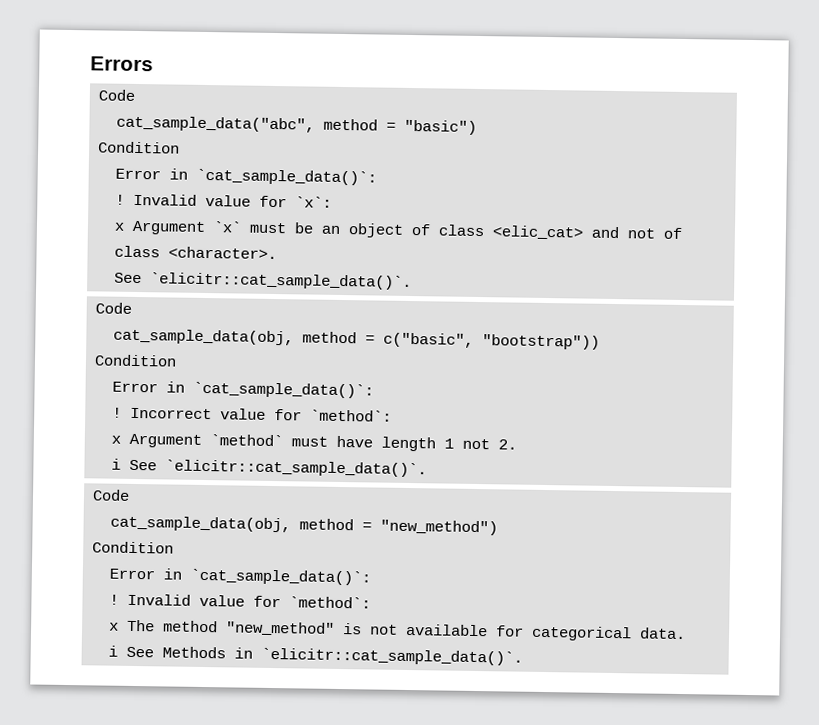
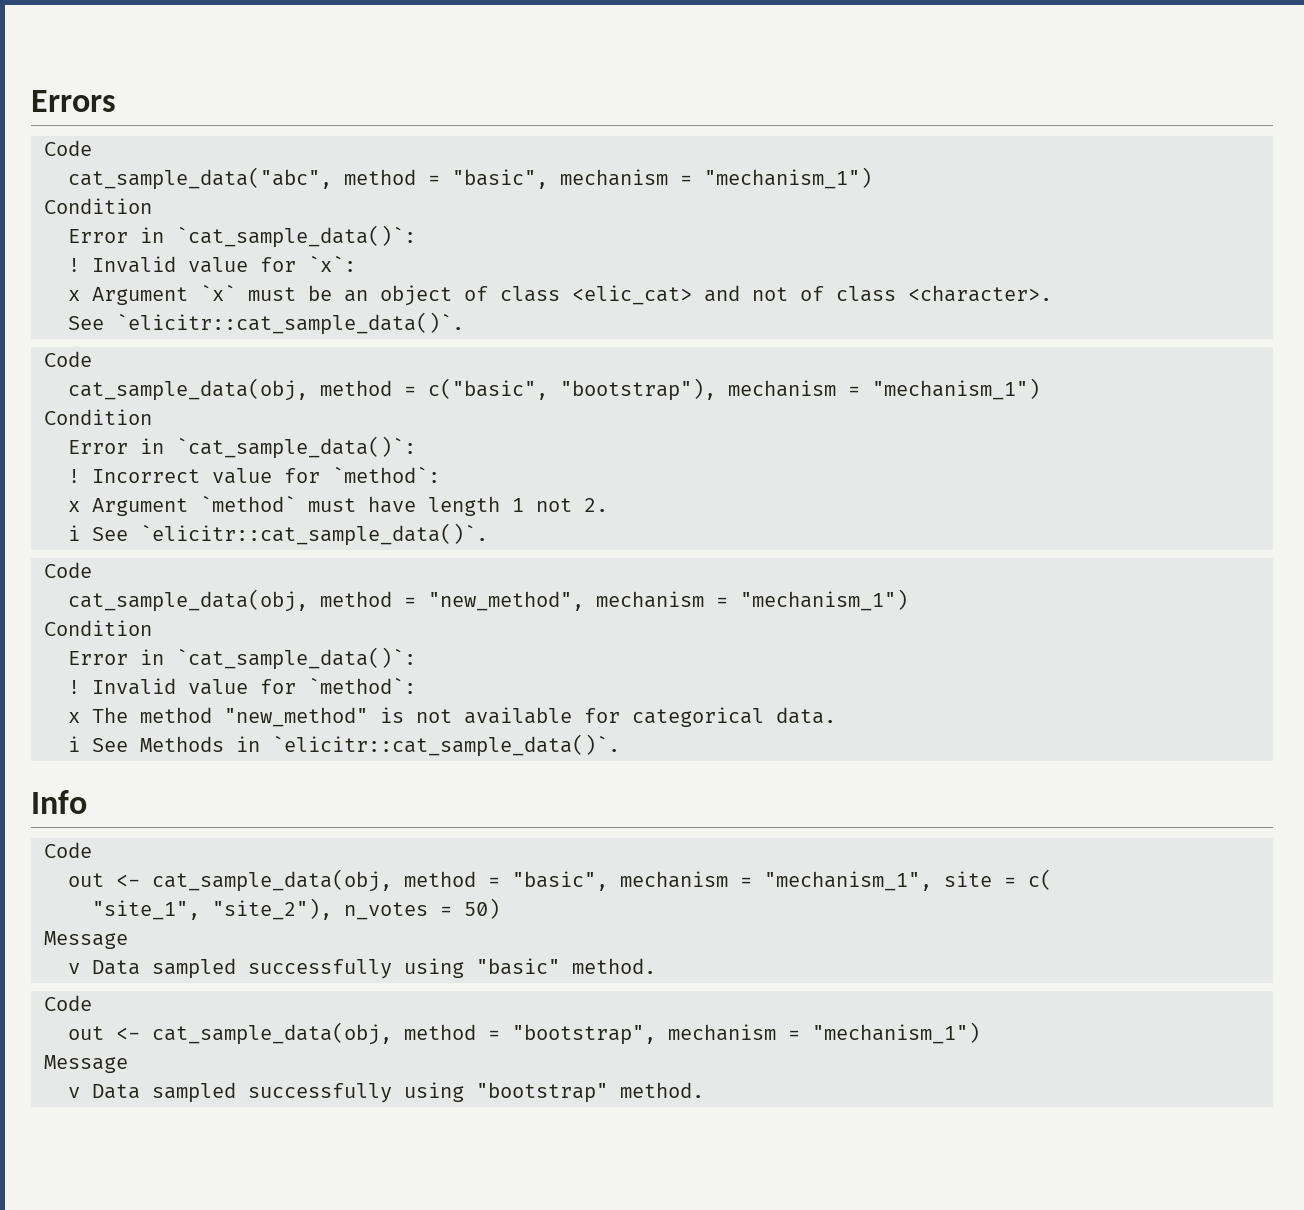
[404,119,478,135] "basic") -> [451,167,872,189] "basic", mechanism = "mechanism_1")
[482,334,601,350] "bootstrap")) -> [559,378,1040,401] "bootstrap"), mechanism = "mechanism_1")
[380,519,499,536] "new_method") -> [427,589,908,611] "new_method", mechanism = "mechanism_1")
(524, 656) none -> [31,790,87,814] [43,842,92,858] [67,869,1052,892] [91,898,500,920] [43,931,128,949] [67,958,656,979] [43,995,92,1011] [67,1022,980,1045] [43,1055,128,1073] [67,1082,704,1103] // Info // Code // out <- cat_sample_data(obj, method = "basic", mechanism = "mechanism_1", site = c( // "site_1", "site_2"), n_votes = 50) // Message // v Data sampled successfully using "basic" method. // Code // out <- cat_sample_data(obj, method = "bootstrap", mechanism = "mechanism_1") // Message // v Data sampled successfully using "bootstrap" method.

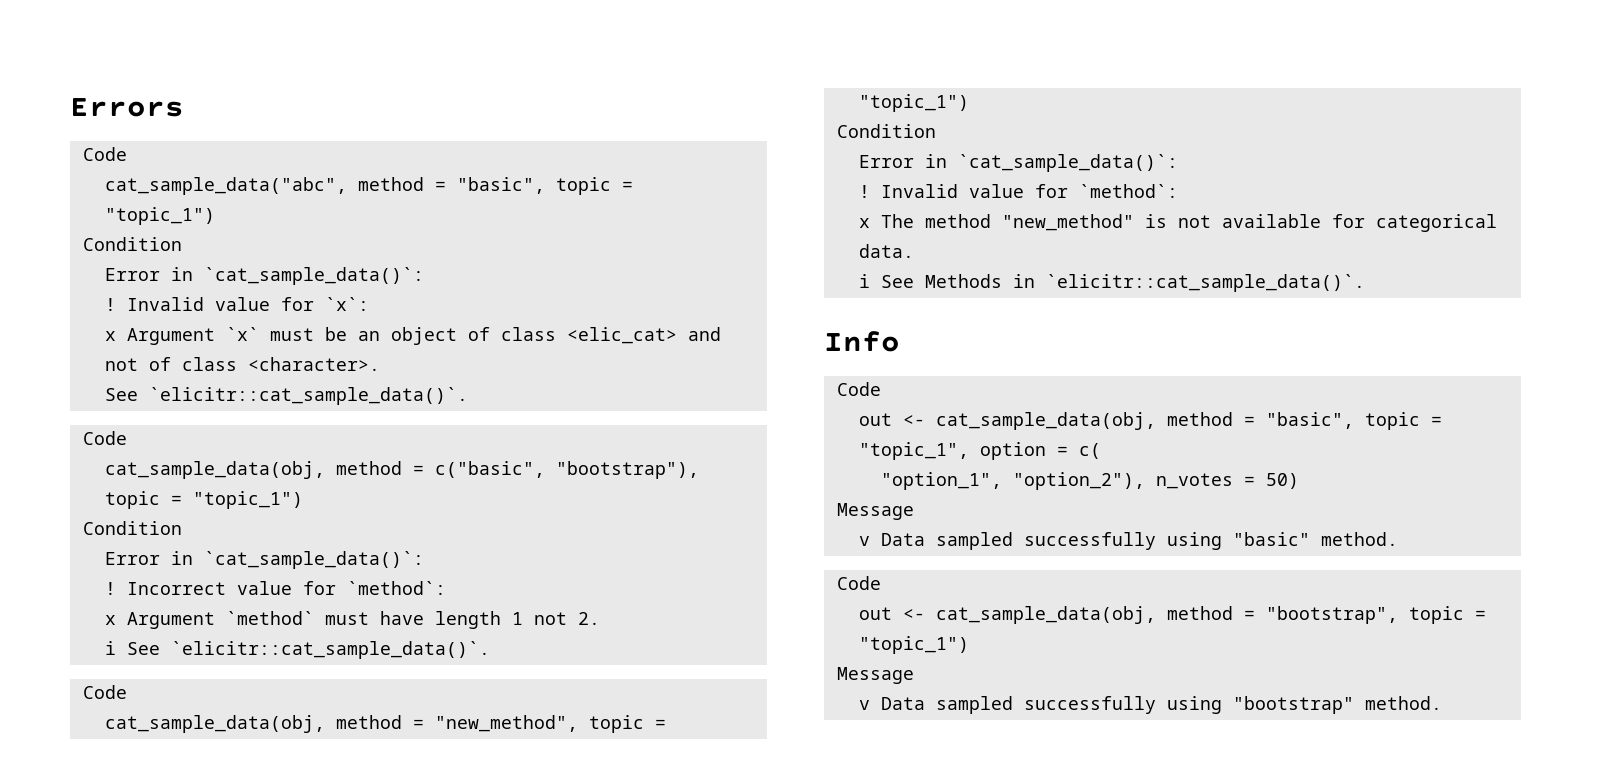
[559,167,872,189] mechanism = "mechanism_1") -> [556,177,634,195] [105,207,216,225] topic = "topic_1")
[727,378,1040,400] mechanism = "mechanism_1") -> [105,491,304,509] topic = "topic_1")
[595,589,908,611] mechanism = "mechanism_1") -> [589,715,667,733] [859,94,970,112] topic = "topic_1")
[619,871,992,891] mechanism = "mechanism_1", site -> [1365,412,1443,430] [859,442,1047,460] topic = "topic_1", option
[91,898,332,920] "site_1", "site_2"), -> [881,472,1146,490] "option_1", "option_2"),
[667,1022,980,1044] mechanism = "mechanism_1") -> [1409,606,1487,624] [859,636,970,654] topic = "topic_1")

